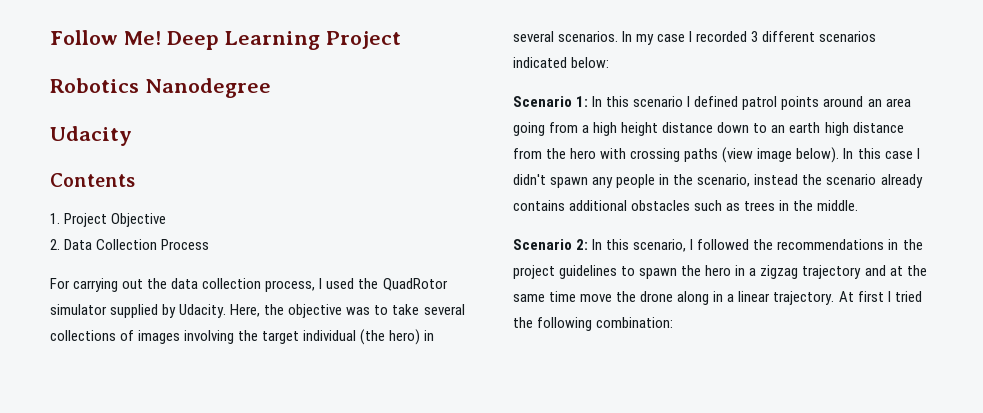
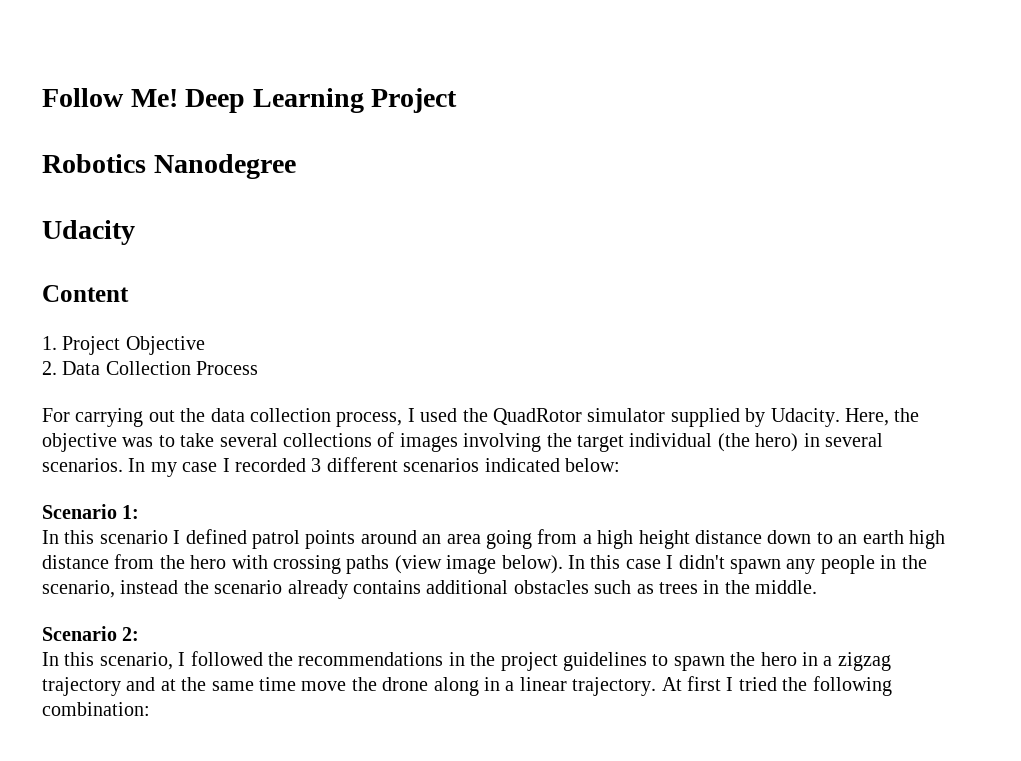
[50,173,135,187] Contents -> [42,285,129,302] Content
(589, 101) none -> (140, 512) //
(589, 244) none -> (140, 634) //

